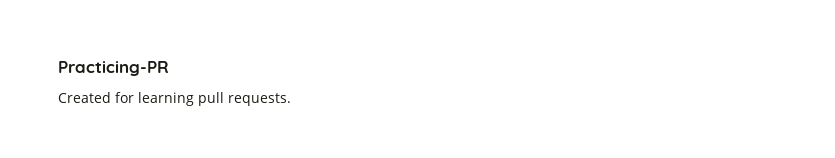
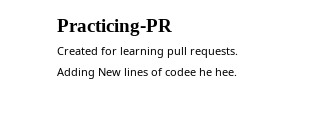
(291, 99) none -> [57,68,237,79] // Adding New lines of codee he hee.

